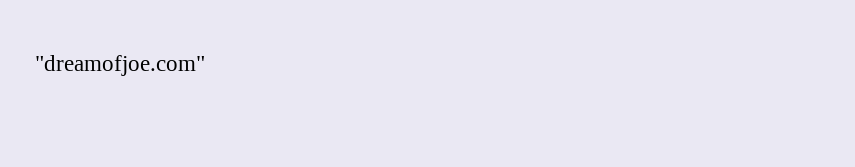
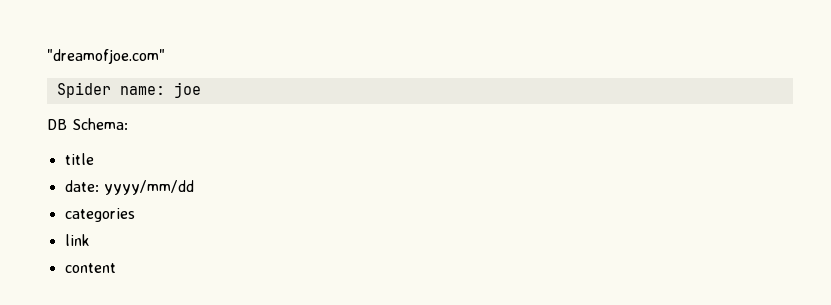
(205, 65) none -> [56,82,201,98] [47,118,128,130] [64,153,94,165] [64,180,194,195] [64,208,135,222] [64,234,90,246] [64,263,116,273] // Spider name: joe // DB Schema: // title // date: yyyy/mm/dd // categories // link // content

